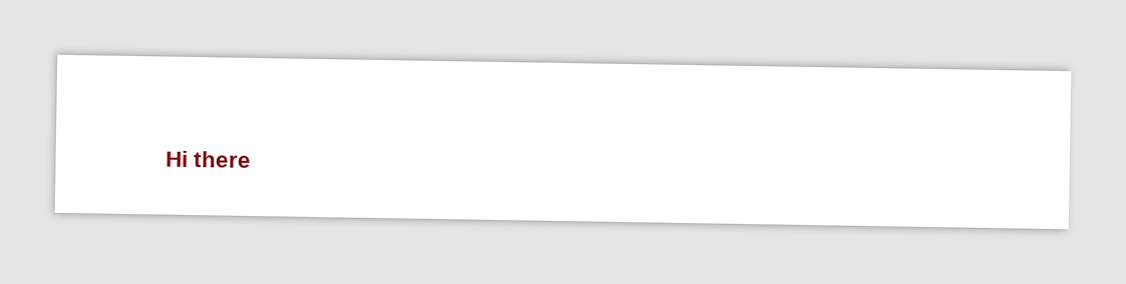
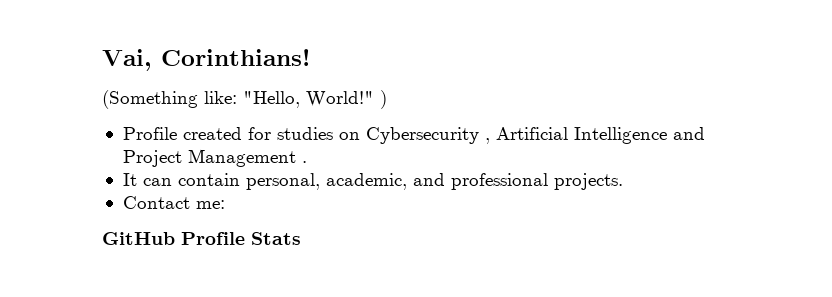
[165,150,252,168] Hi there -> [102,49,310,71] [102,90,387,109] [122,127,705,144] [122,149,307,167] [122,173,623,190] [122,196,225,209] [102,232,301,245] Vai, Corinthians! // (Something like: "Hello, World!" ) // Profile created for studies on Cybersecurity , Artificial Intelligence and Project Management . // It can contain personal, academic, and professional projects. // Contact me: // GitHub Profile Stats

